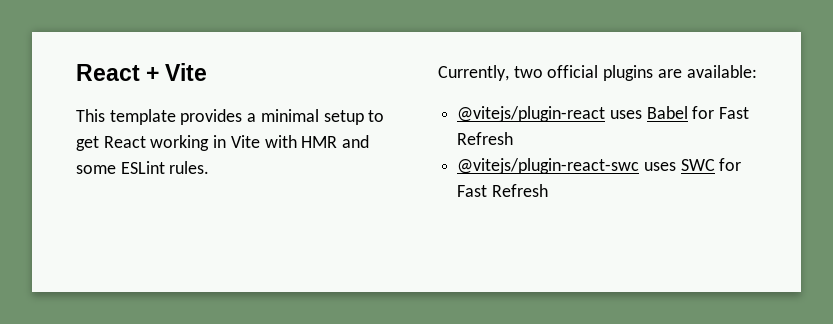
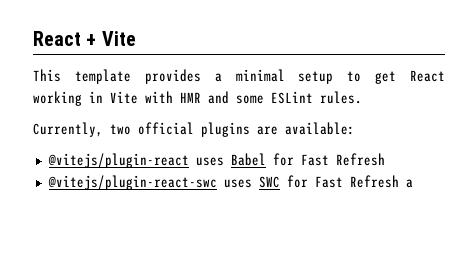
(548, 190) none -> [405,179,413,188] a

